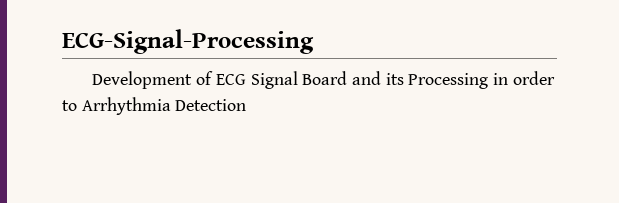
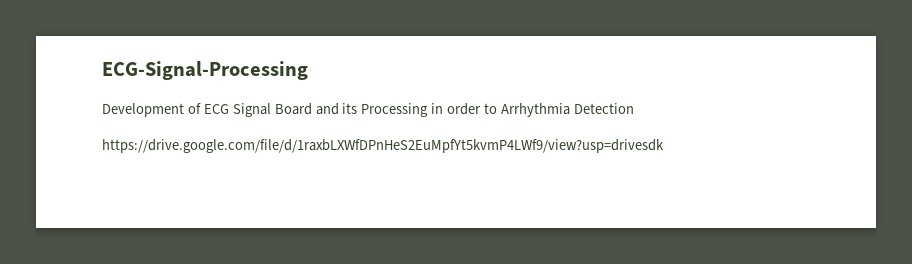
(247, 105) none -> [102,139,664,153] // https://drive.google.com/file/d/1raxbLXWfDPnHeS2EuMpfYt5kvmP4LWf9/view?usp=drivesdk

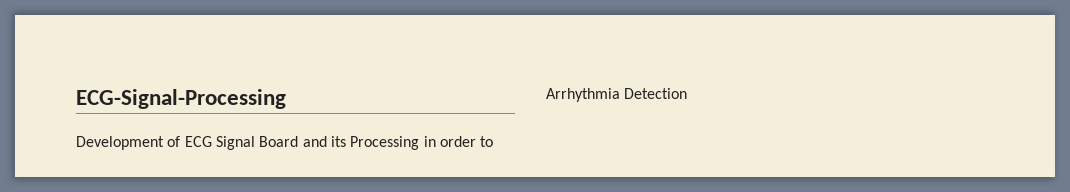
[102,139,664,153] // https://drive.google.com/file/d/1raxbLXWfDPnHeS2EuMpfYt5kvmP4LWf9/view?usp=drivesdk -> (688, 93) none

